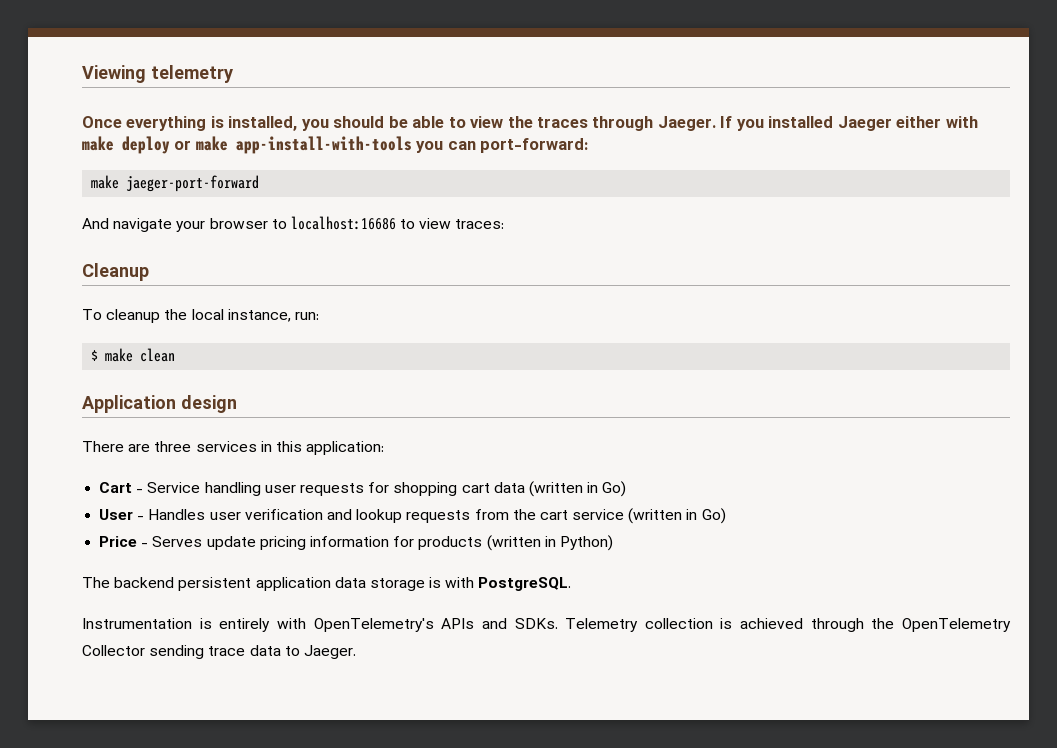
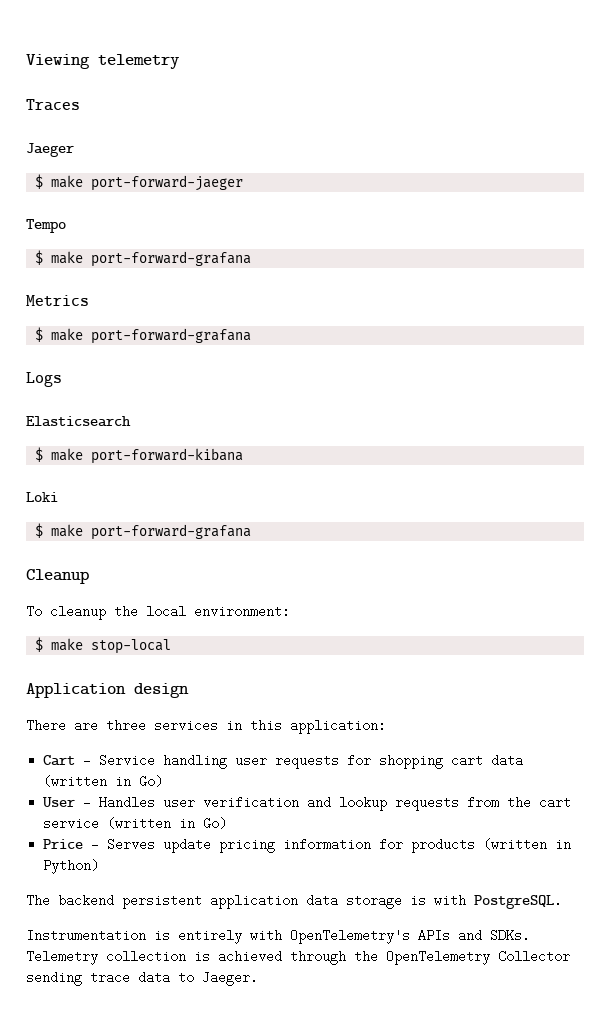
[82,116,978,131] [82,136,589,154] [91,175,260,192] [82,216,505,232] Once everything is installed, you should be able to view the traces through Jaeger. If you installed Jaeger either with make deploy or make app-install-with-tools you can port-forward: // make jaeger-port-forward // And navigate your browser to localhost:16686 to view traces: -> [26,99,80,111] [26,143,74,157] [35,174,244,191] [26,219,66,233] [35,250,252,267] [26,295,89,306] [35,327,252,344] [26,372,62,387] [26,416,131,427] [35,447,244,464] [26,492,58,502] [35,523,252,540] Traces // Jaeger // $ make port-forward-jaeger // Tempo // $ make port-forward-grafana // Metrics // $ make port-forward-grafana // Logs // Elasticsearch // $ make port-forward-kibana // Loki // $ make port-forward-grafana
[227,309,319,322] [91,348,176,362] instance, run: // $ make clean -> [194,605,290,618] [35,637,172,654] environment: // $ make stop-local

